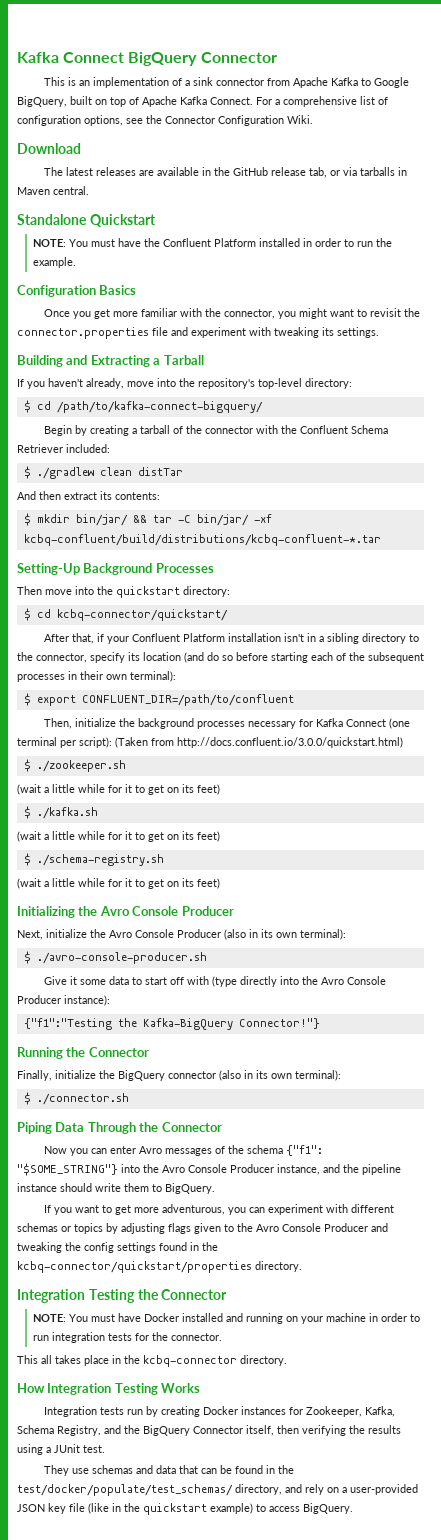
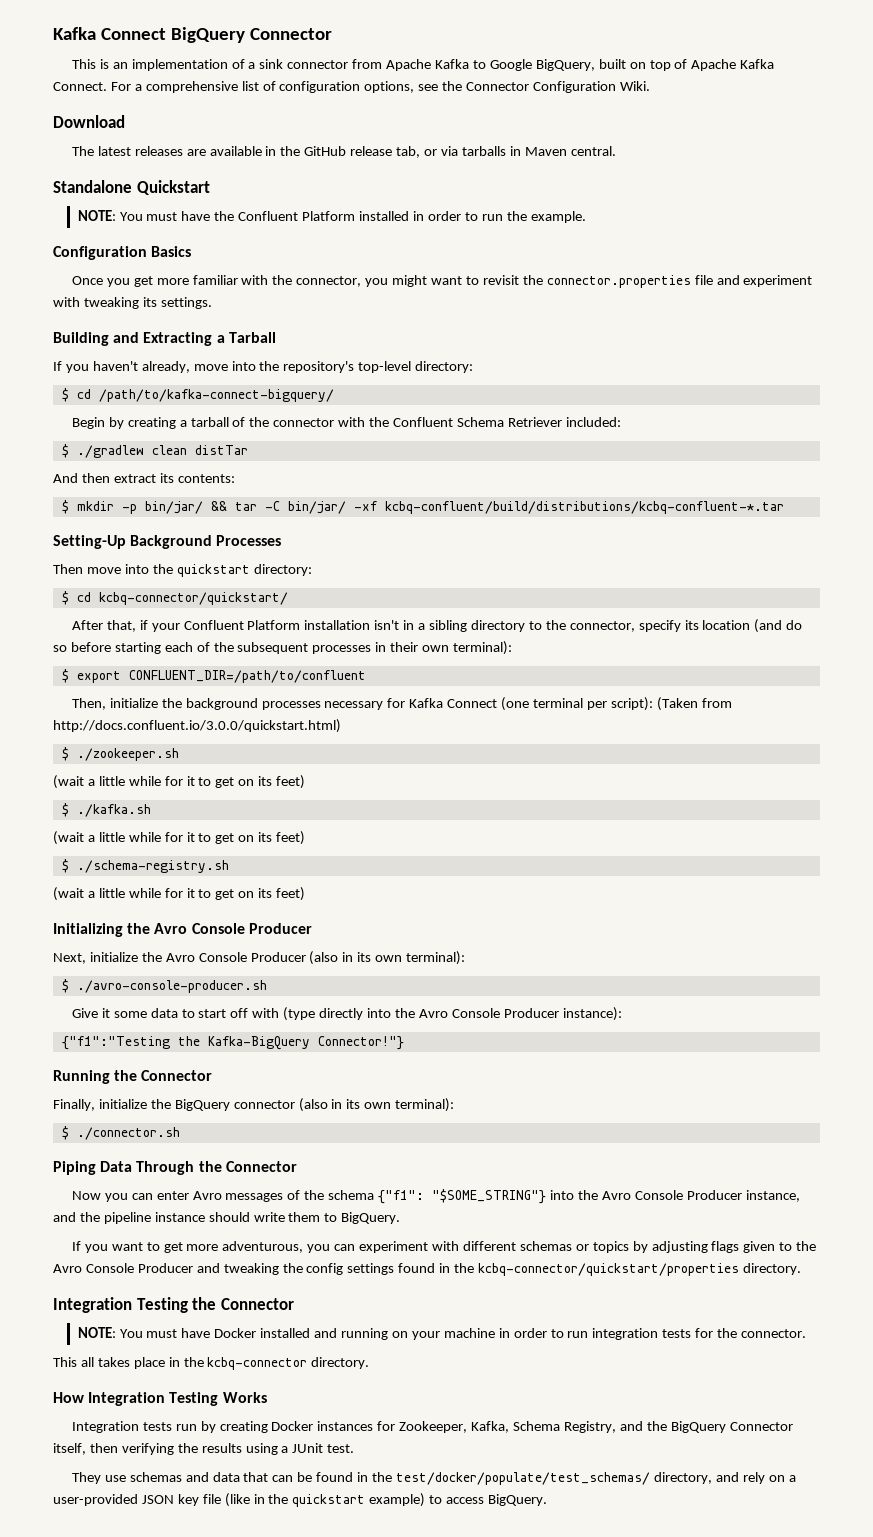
(70, 518) none -> [121,504,137,514] -p

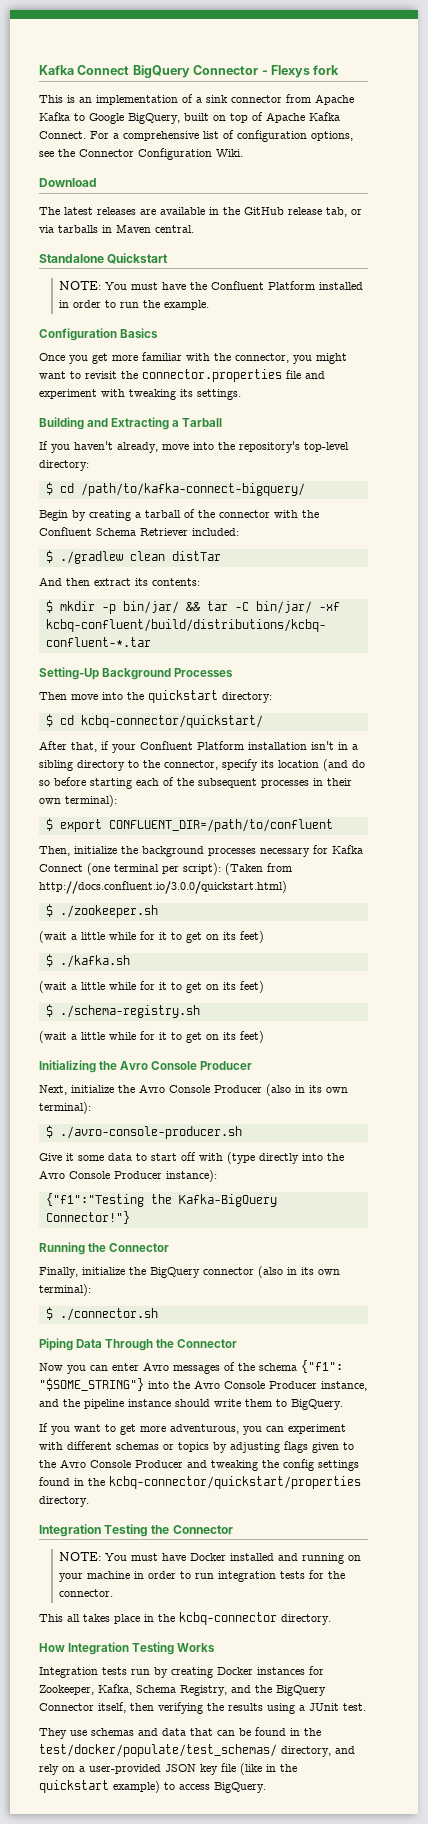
(332, 34) none -> [261,65,340,78] - Flexys fork

